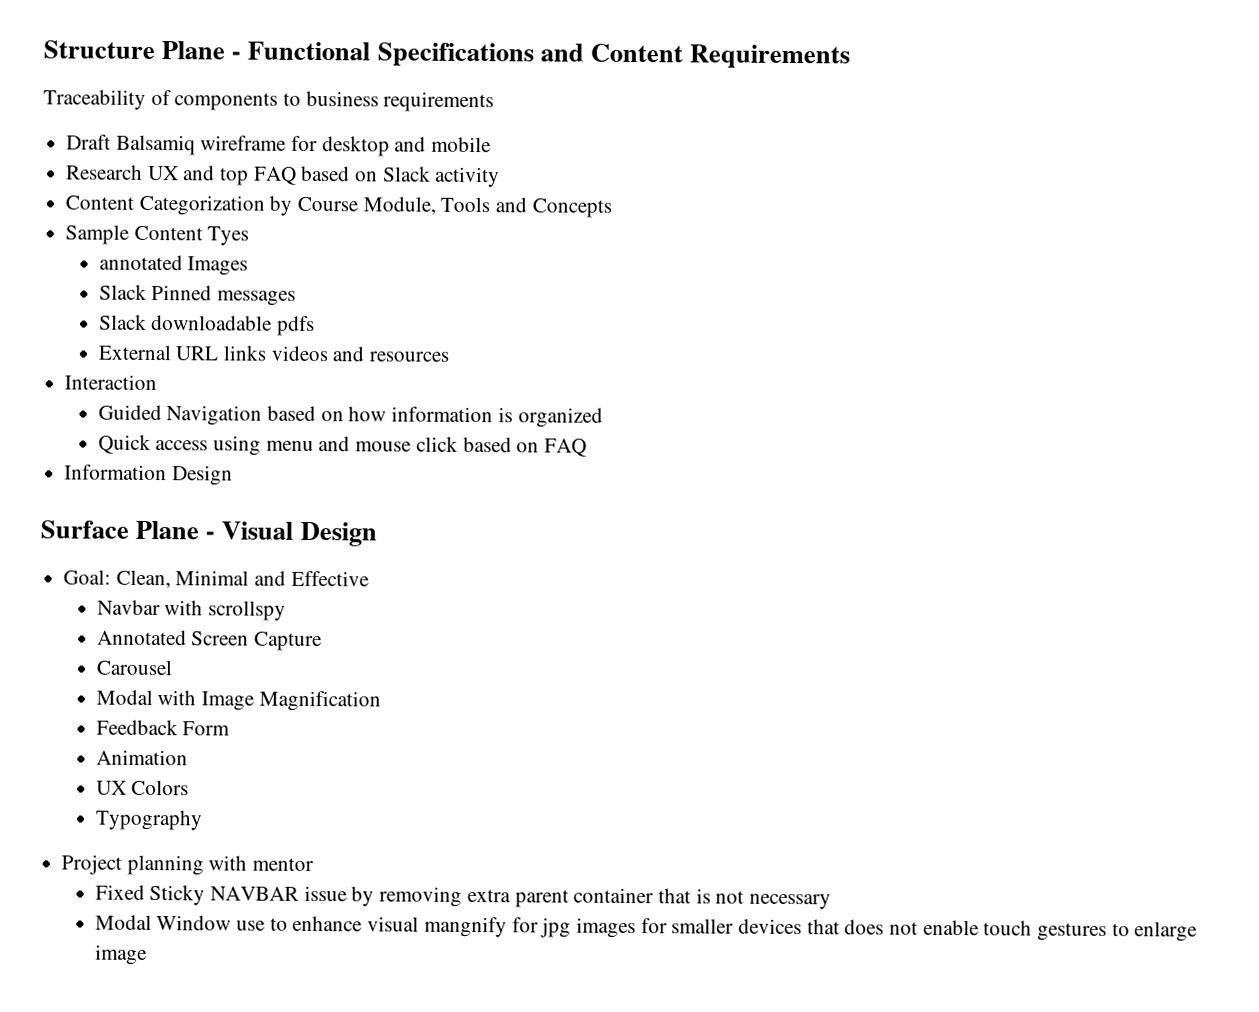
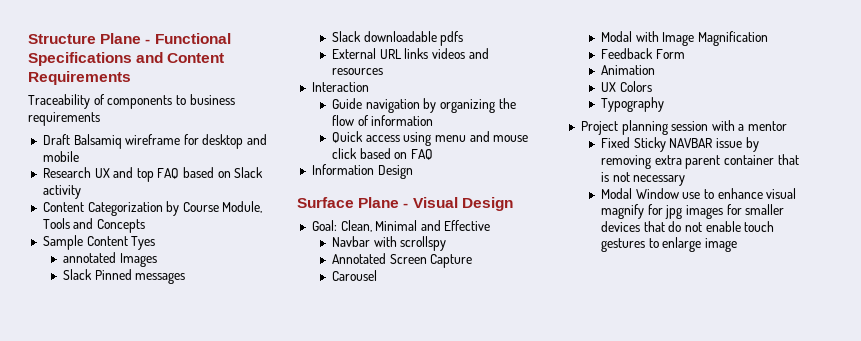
[97,404,387,426] Guided Navigation based on how -> [332,98,516,113] [332,115,369,126] Guide navigation by organizing the flow of
[497,407,603,428] is organized -> (434, 120) none
[208,855,248,871] with -> [671,120,745,131] session with a
[423,916,507,938] mangnify -> [601,204,645,219] magnify
[844,919,885,935] does -> [668,221,682,232] do

